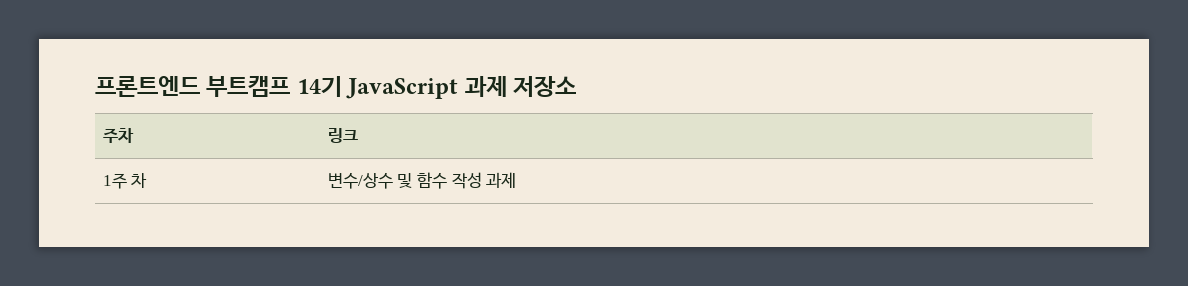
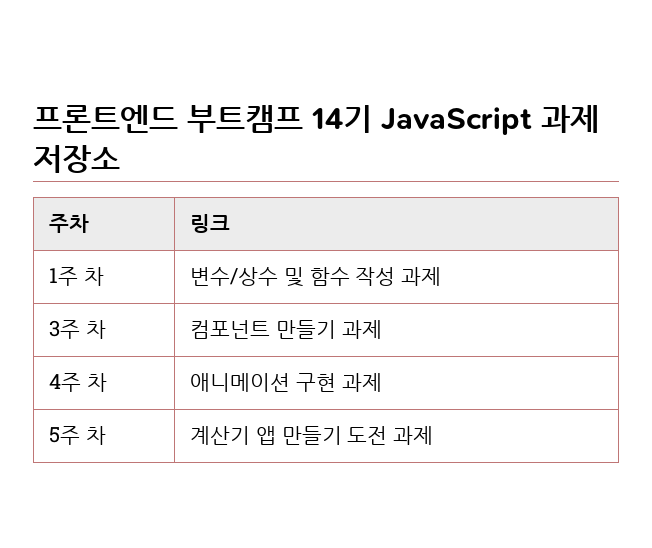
(517, 180) none -> [49,320,107,339] [190,320,382,339] [49,373,108,392] [190,373,382,392] [49,426,107,445] [190,426,434,445] // 3주 차 | 컴포넌트 만들기 과제 // 4주 차 | 애니메이션 구현 과제 // 5주 차 | 계산기 앱 만들기 도전 과제

